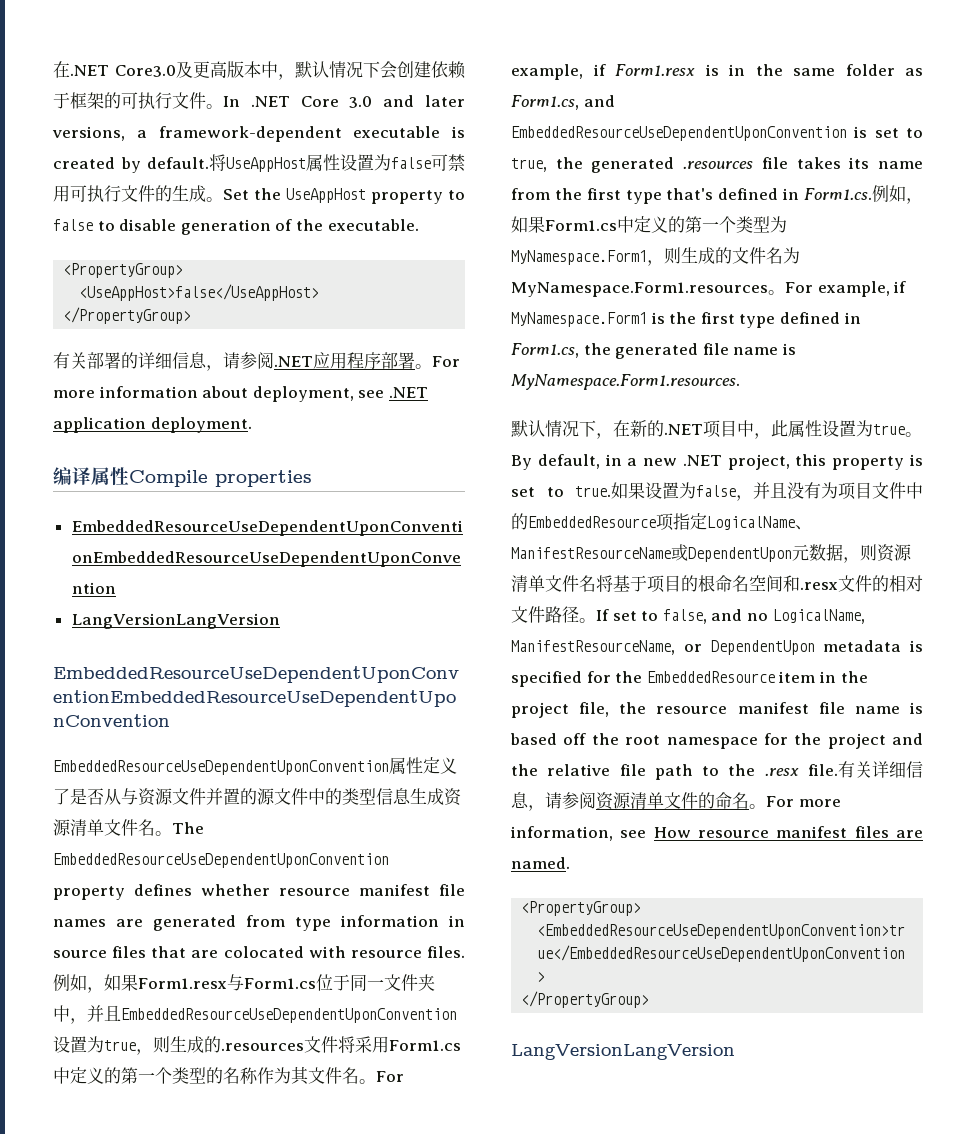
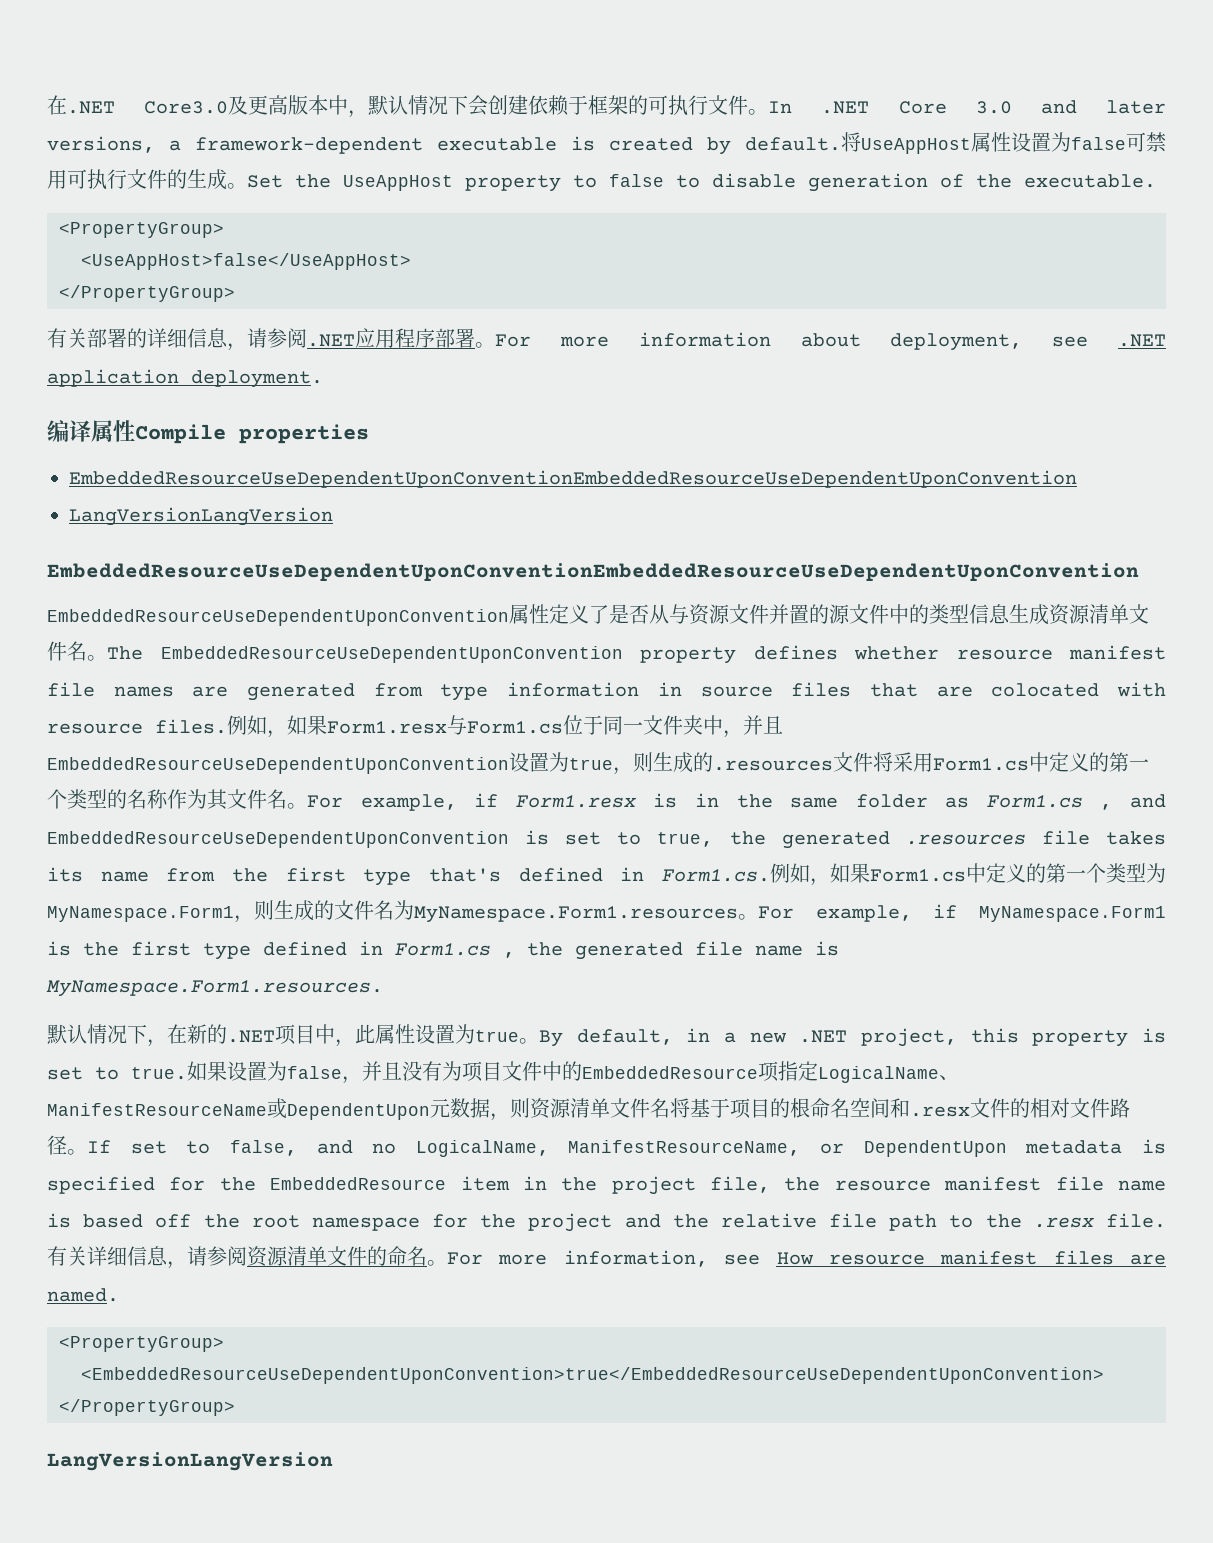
[511,95,579,110] Form1.cs, -> [986,795,1113,810] Form1.cs ,
[511,343,579,358] Form1.cs, -> [395,943,515,958] Form1.cs ,

